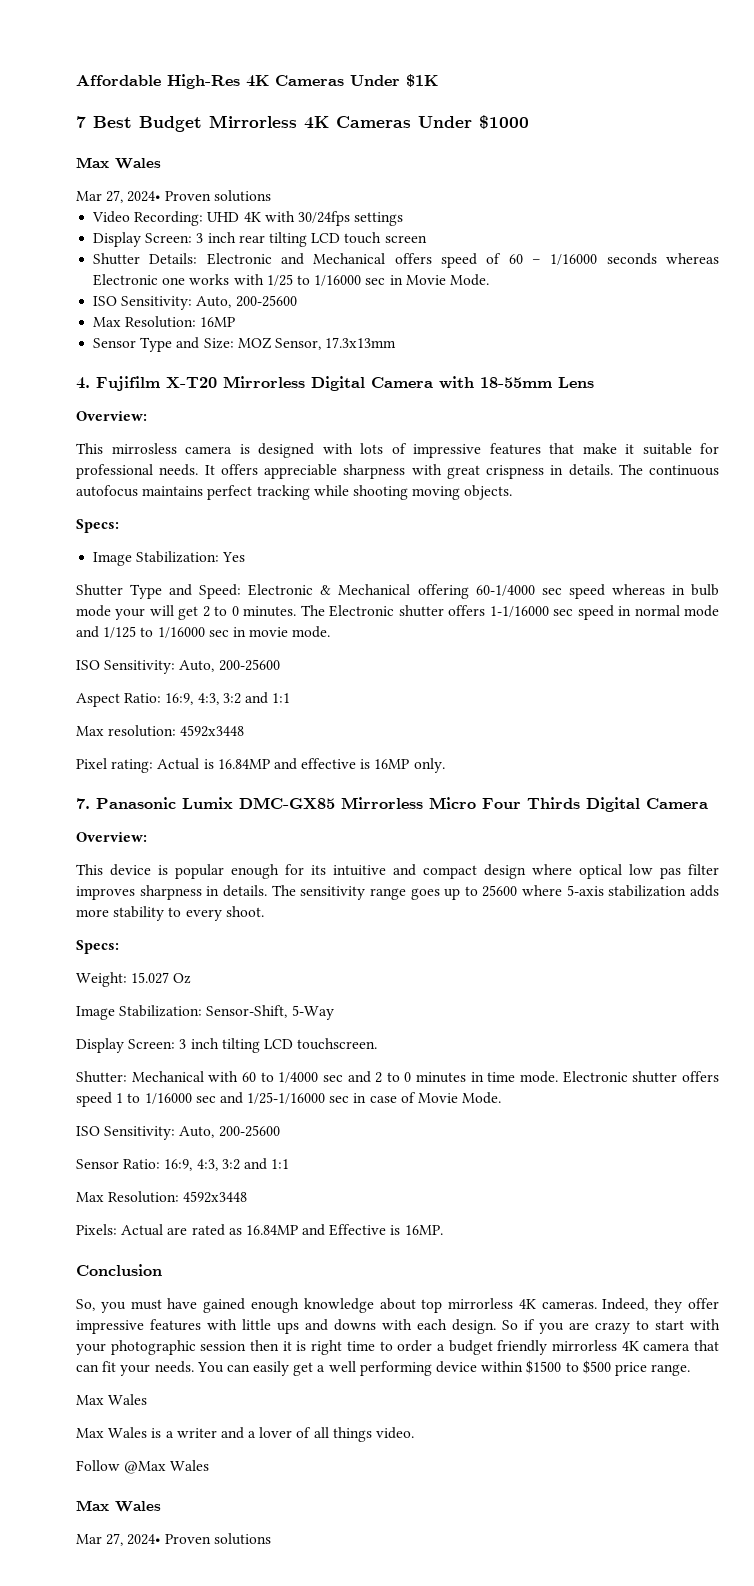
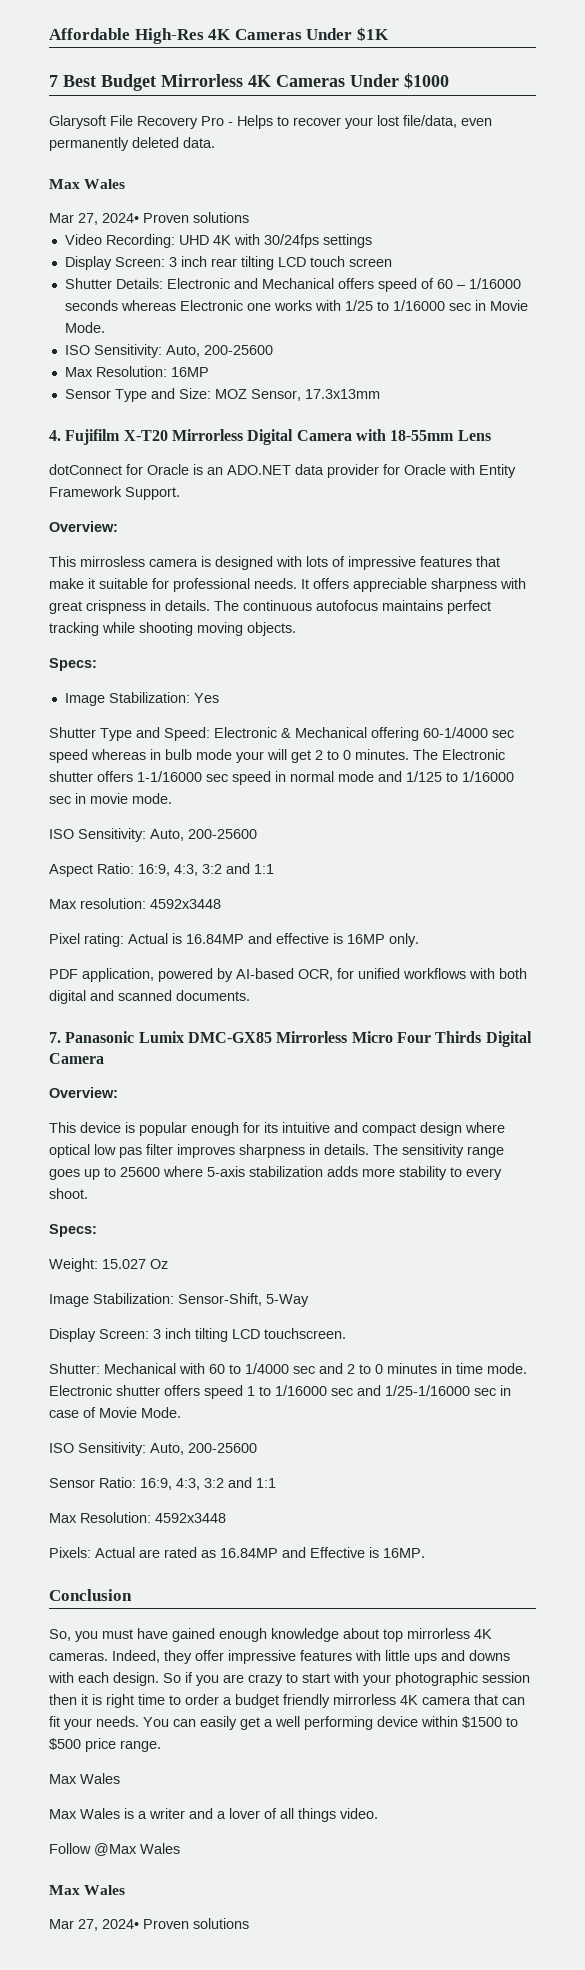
(529, 122) none -> [49,115,492,129] [49,137,215,151] // Glarysoft File Recovery Pro - Helps to recover your lost file/data, even permanently deleted data.
(594, 382) none -> [49,464,516,478] [49,486,180,500] // dotConnect for Oracle is an ADO.NET data provider for Oracle with Entity Framework Support.
(445, 765) none -> [49,968,527,982] [49,990,250,1004] // PDF application, powered by AI-based OCR, for unified workflows with both digital and scanned documents.

